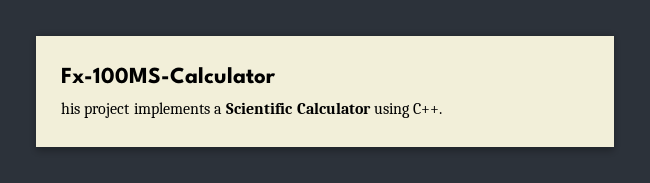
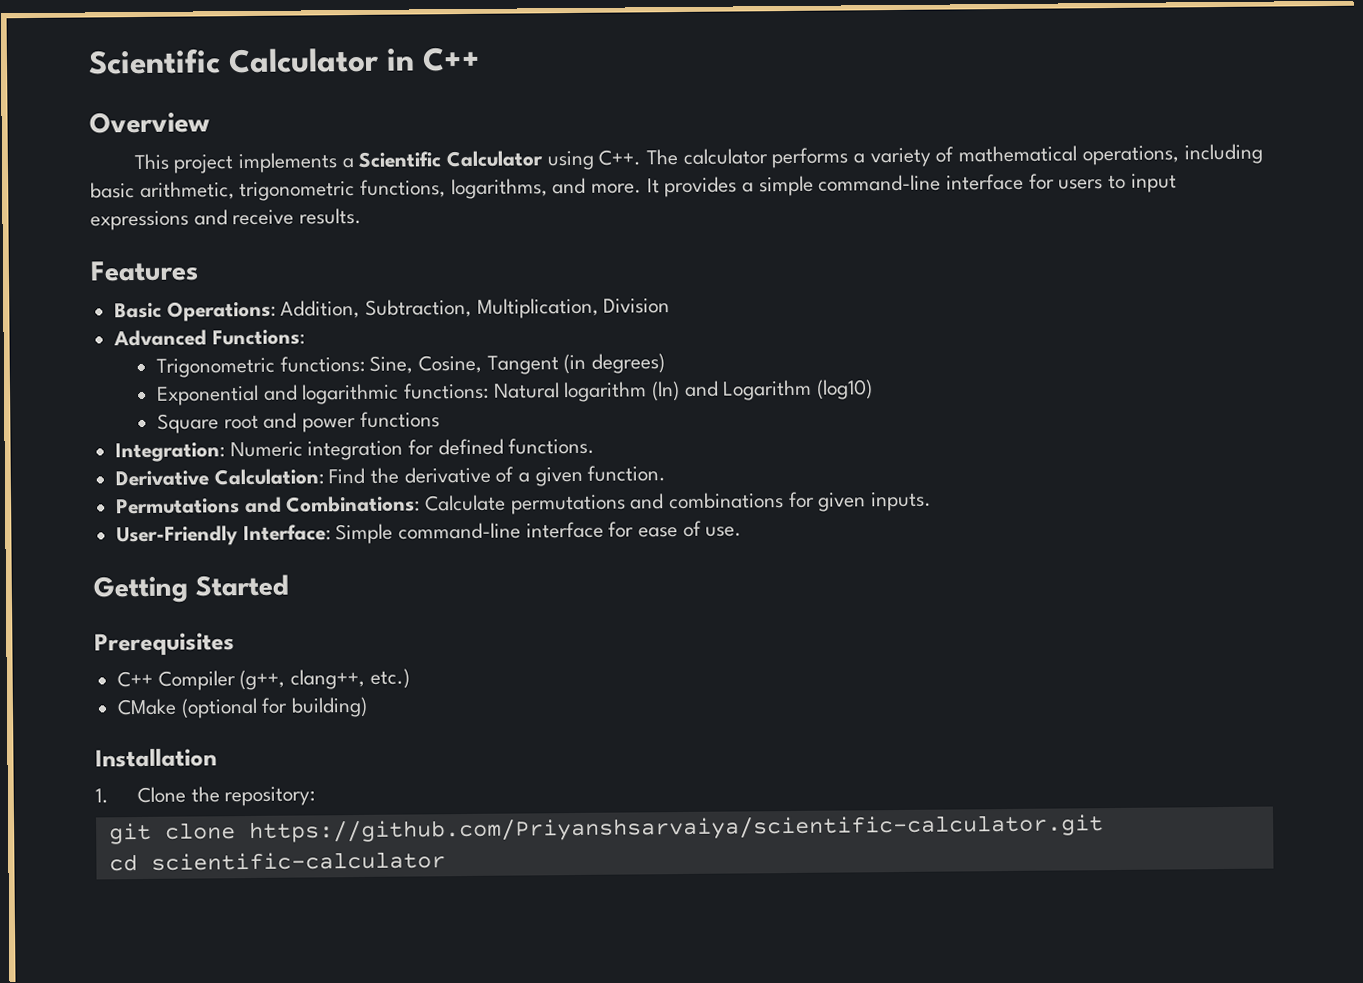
[61,67,276,84] [61,102,80,114] Fx-100MS-Calculator // his -> [88,46,481,75] [89,111,210,134] [133,153,170,171] Scientific Calculator in C++ // Overview // This
(443, 108) none -> [646,143,1263,169] [90,173,1177,202] [90,207,363,231] [90,260,199,282] [114,297,671,322] [113,329,305,347] [156,353,666,378] [157,379,874,406] [157,411,440,434] [115,437,596,463] [115,465,667,487] [116,491,933,515] [116,520,743,547] [93,574,289,604] [94,632,235,657] [117,668,410,691] [117,696,369,719] [95,748,217,768] [95,786,316,807] [108,814,1104,845] [108,851,446,872] The calculator performs a variety of mathematical operations, including basic arithmetic, trigonometric functions, logarithms, and more. It provides a simple command-line interface for users to input expressions and receive results. // Features // Basic Operations: Addition, Subtraction, Multiplication, Division // Advanced Functions: // Trigonometric functions: Sine, Cosine, Tangent (in degrees) // Exponential and logarithmic functions: Natural logarithm (ln) and Logarithm (log10) // Square root and power functions // Integration: Numeric integration for defined functions. // Derivative Calculation: Find the derivative of a given function. // Permutations and Combinations: Calculate permutations and combinations for given inputs. // User-Friendly Interface: Simple command-line interface for ease of use. // Getting Started // Prerequisites // C++ Compiler (g++, clang++, etc.) // CMake (optional for building) // Installation // 1. Clone the repository: // git clone https://github.com/Priyanshsarvaiya/scientific-calculator.git // cd scientific-calculator

